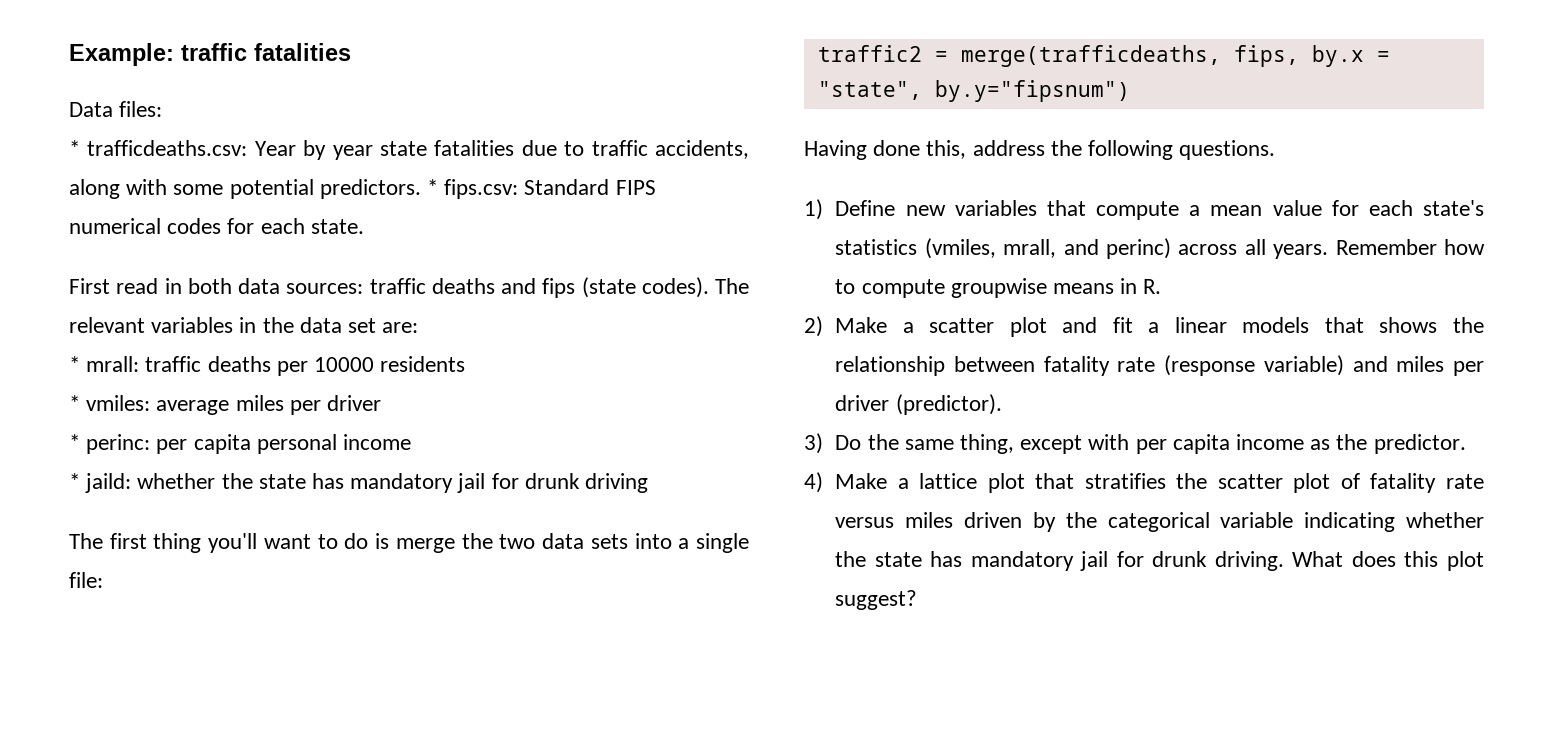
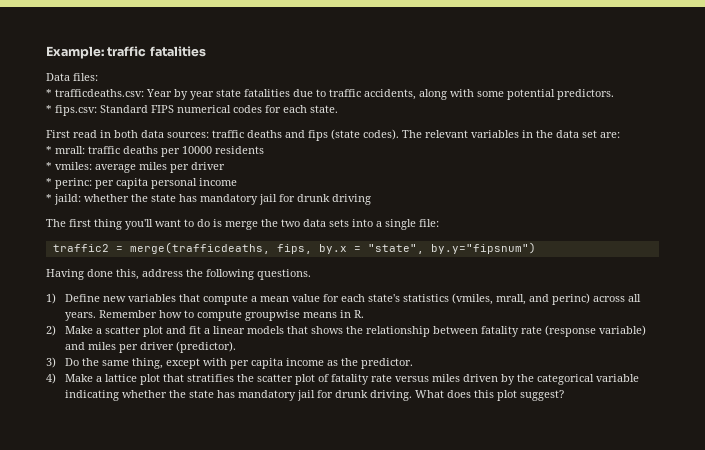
(421, 189) none -> (614, 94) //

